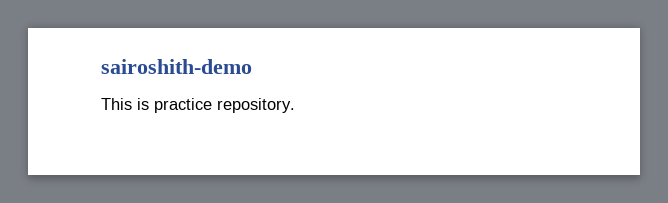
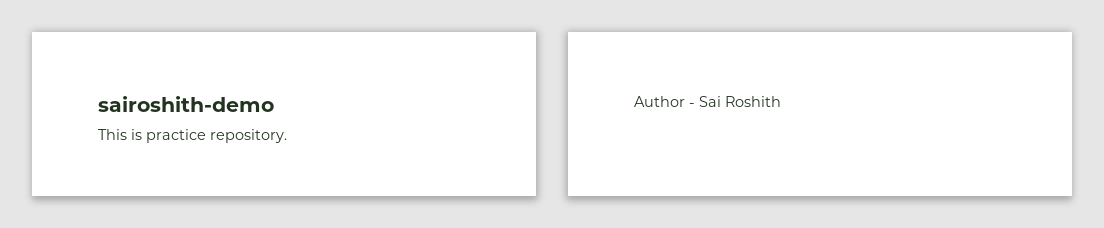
(295, 105) none -> [634,96,781,107] // Author - Sai Roshith

